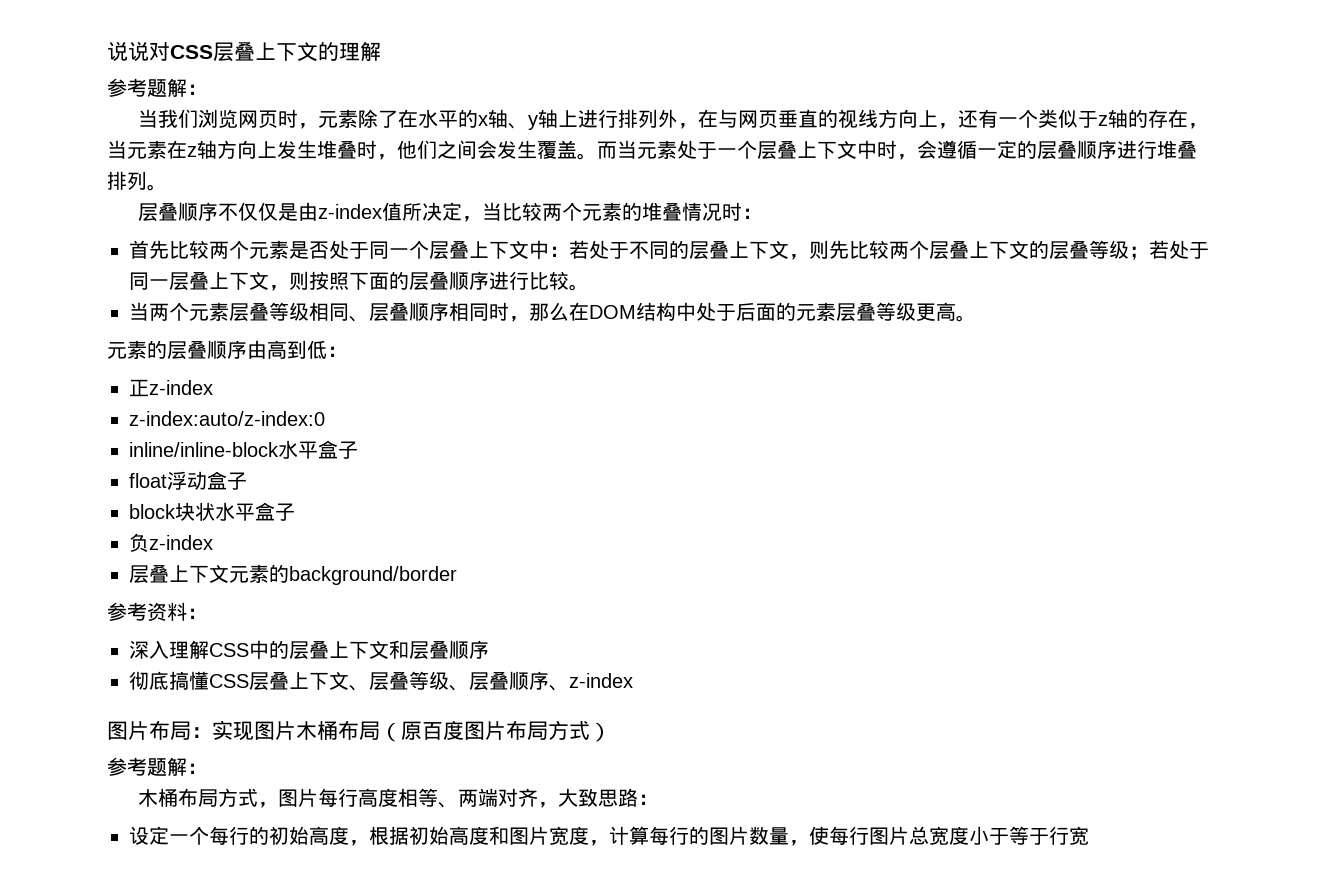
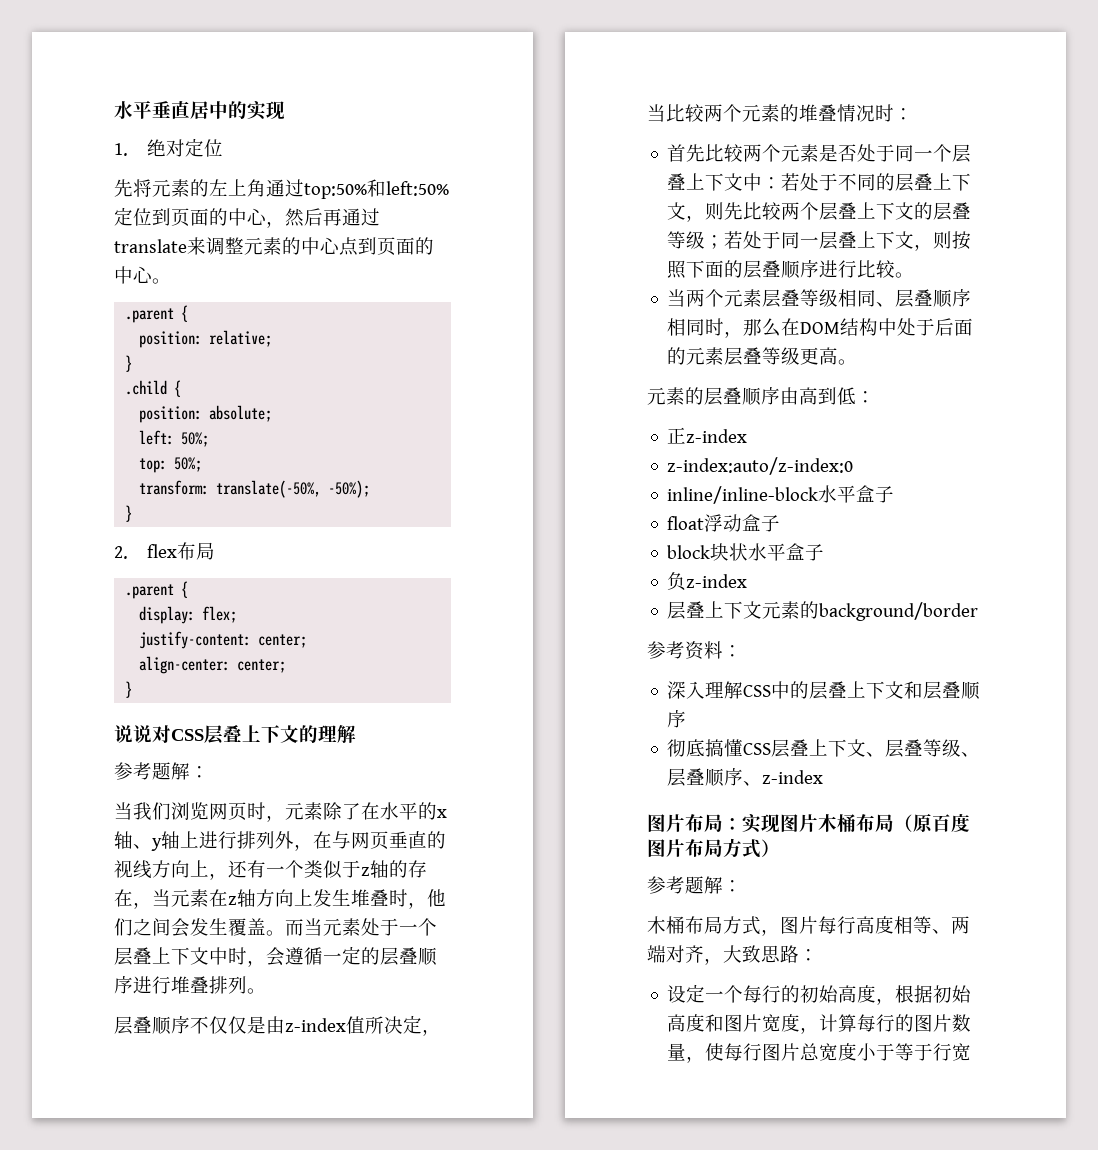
(107, 51) none -> [114,101,285,120] [114,138,223,157] [114,179,449,199] [114,207,380,228] [114,237,434,256] [114,266,171,284] [125,305,189,323] [139,330,273,348] [125,355,133,372] [125,380,182,397] [139,405,273,423] [139,430,210,447] [139,457,203,473] [139,480,371,498] [125,505,133,522] [114,542,215,560] [125,581,189,599] [139,606,238,624] [139,631,308,649] [139,656,287,674] [125,681,133,698] 水平垂直居中的实现 // 1.绝对定位 // 先将元素的左上角通过top:50%和left:50%定位到页面的中心，然后再通过translate来调整元素的中心点到页面的中心。 // .parent { // position: relative; // } // .child { // position: absolute; // left: 50%; // top: 50%; // transform: translate(-50%, -50%); // } // 2. flex布局 // .parent { // display: flex; // justify-content: center; // align-center: center; // } //

